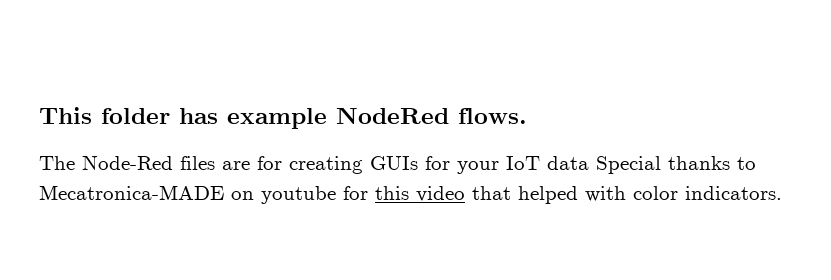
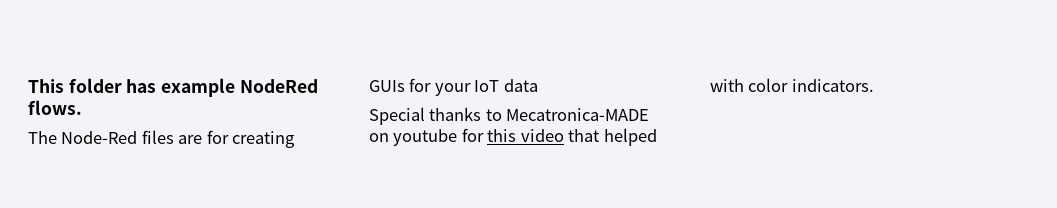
(589, 163) none -> (538, 85) //

